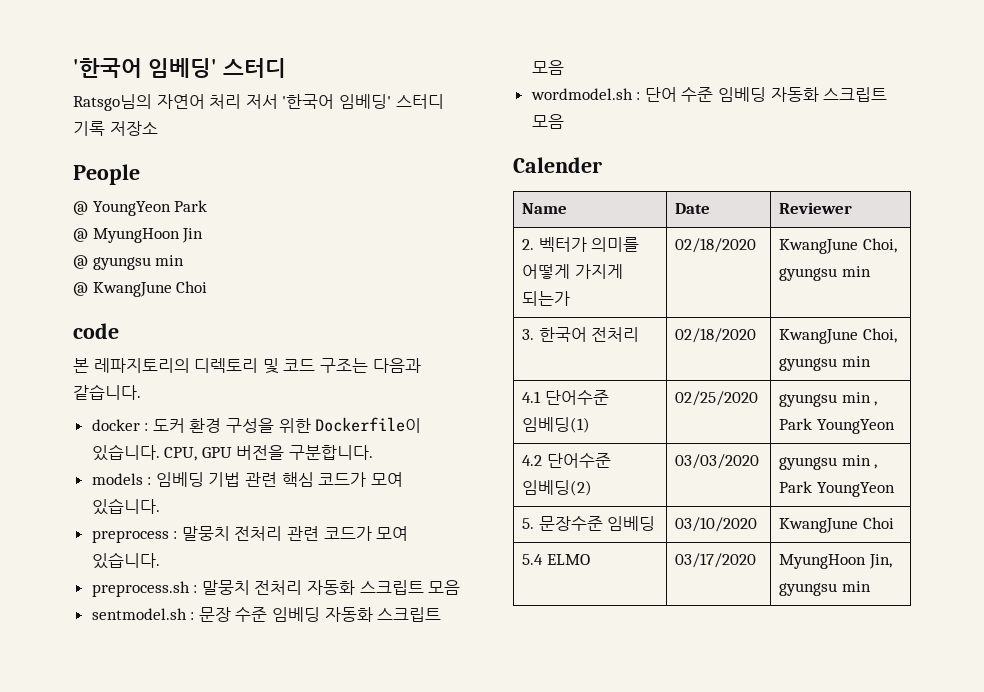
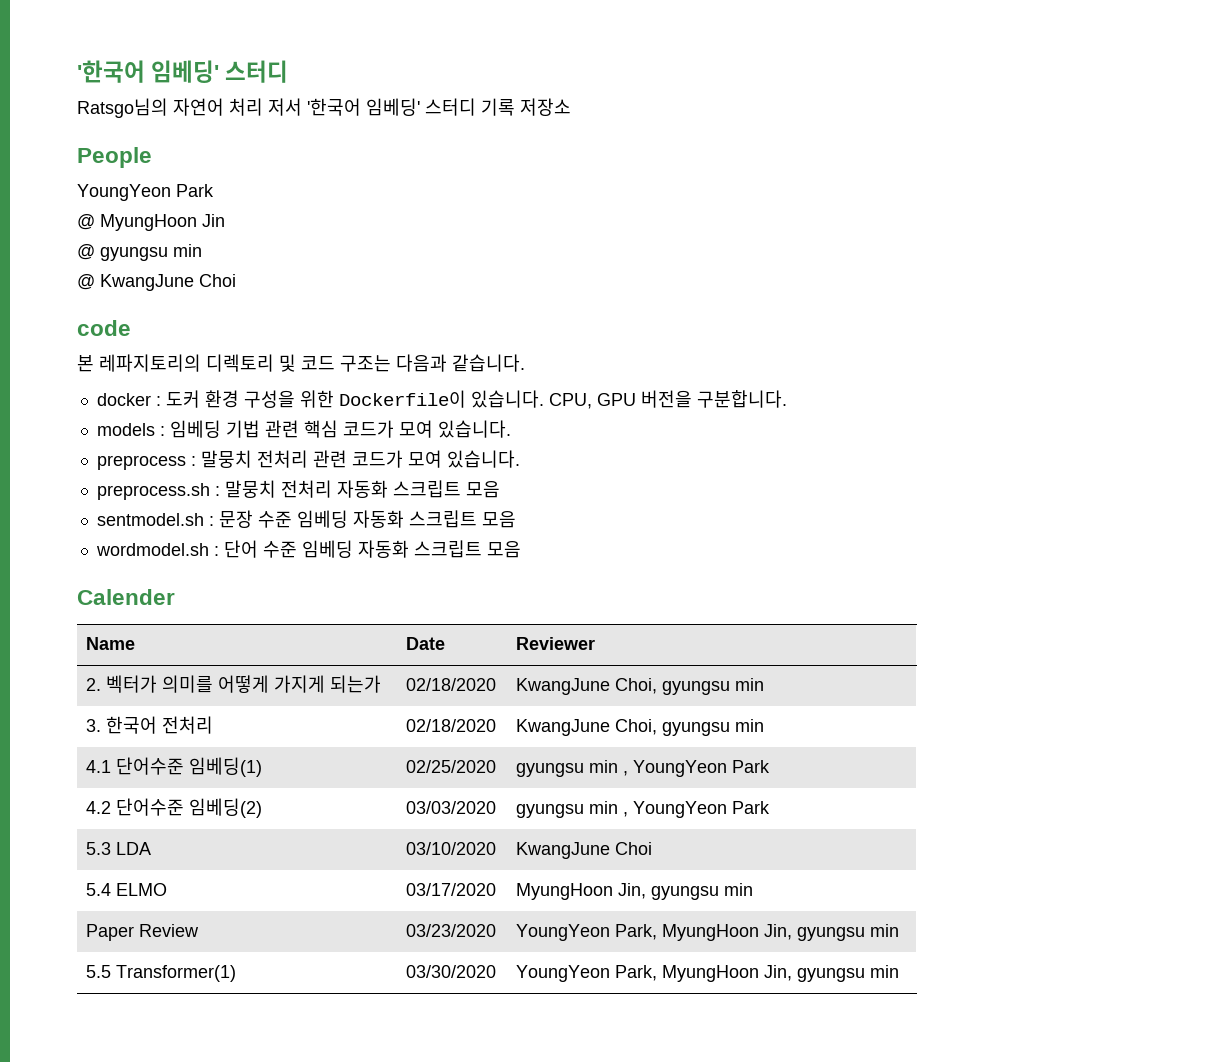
[73,201,88,215] @ -> (152, 157) none
[779,418,895,434] Park YoungYeon -> [633,760,771,777] YoungYeon Park
[779,481,895,497] [522,516,656,531] Park YoungYeon // 5. 문장수준 임베딩 -> [633,801,771,818] [86,842,152,855] YoungYeon Park // 5.3 LDA
(871, 586) none -> [86,924,200,941] [406,924,497,937] [516,924,900,941] [86,965,237,982] [406,965,497,978] [516,965,900,982] // Paper Review | 03/23/2020 | YoungYeon Park, MyungHoon Jin, gyungsu min // 5.5 Transformer(1) | 03/30/2020 | YoungYeon Park, MyungHoon Jin, gyungsu min

